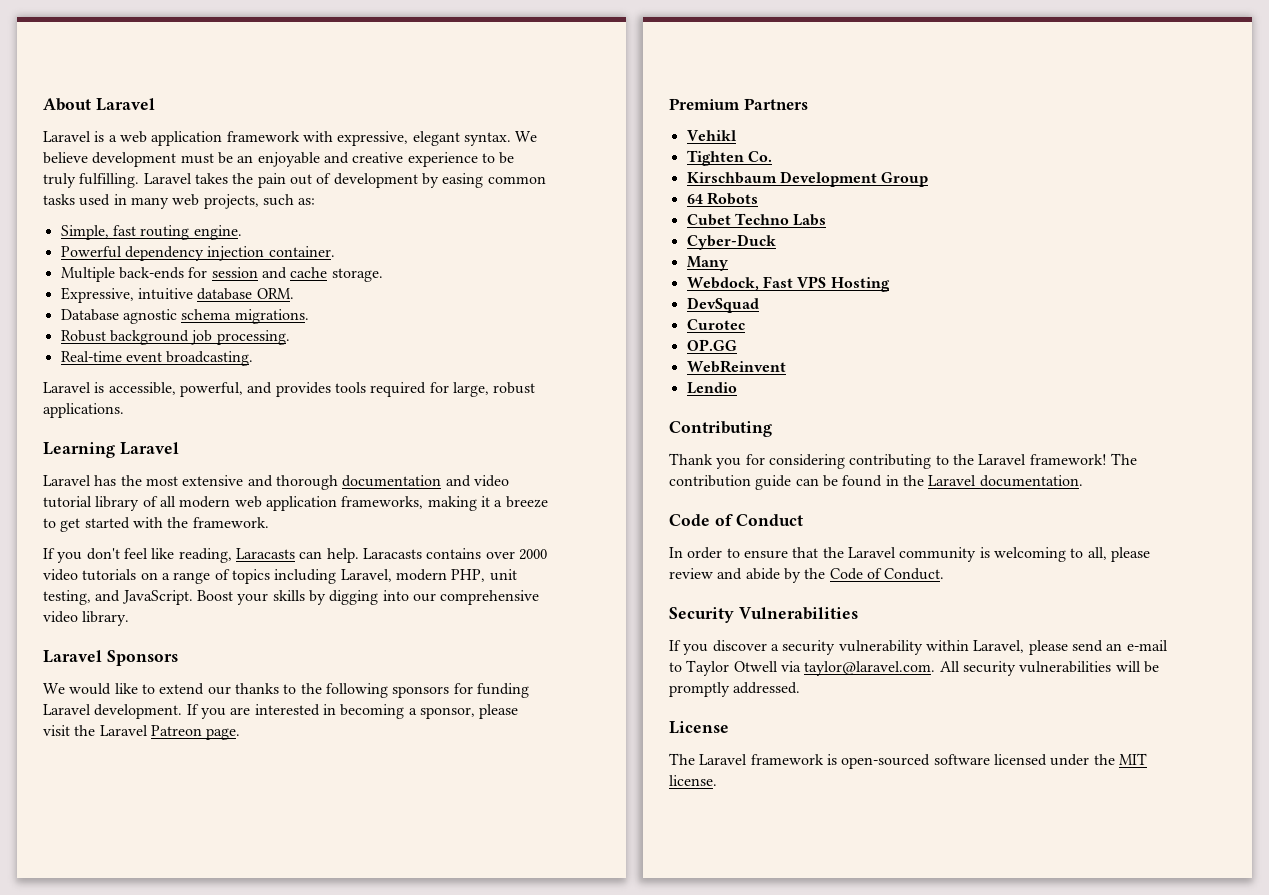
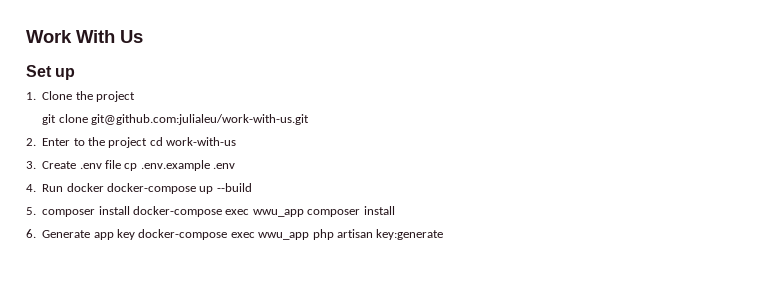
[43,98,155,111] [43,131,538,146] [43,152,515,167] [43,173,546,188] [43,194,316,209] [60,225,242,240] [60,246,335,261] [60,267,383,282] [60,287,294,303] [60,309,309,324] [60,330,290,345] [60,351,254,366] [43,382,536,397] [43,403,124,418] [43,442,179,458] [43,475,509,490] [43,496,548,511] [43,517,269,532] [43,548,547,563] [43,569,517,584] [43,590,540,605] [43,611,130,626] [43,650,178,666] [43,683,529,698] [43,704,519,719] [43,725,241,740] [669,98,808,110] [686,130,736,141] [686,150,772,166] [686,171,929,187] [686,192,758,205] [686,213,827,226] [686,234,776,250] [686,256,728,271] [686,276,890,292] [686,297,759,313] [686,319,745,330] [686,339,737,351] [686,360,786,373] [686,382,737,394] [669,421,772,437] [669,453,1137,469] [669,475,1083,490] [669,514,804,526] [669,547,1150,562] [669,568,945,583] [669,607,858,623] [669,640,1168,655] [669,660,1159,676] [669,682,801,697] [669,721,729,734] [669,753,1147,769] [669,775,717,786] About Laravel // Laravel is a web application framework with expressive, elegant syntax. We believe development must be an enjoyable and creative experience to be truly fulfilling. Laravel takes the pain out of development by easing common tasks used in many web projects, such as: // Simple, fast routing engine. // Powerful dependency injection container. // Multiple back-ends for session and cache storage. // Expressive, intuitive database ORM. // Database agnostic schema migrations. // Robust background job processing. // Real-time event broadcasting. // Laravel is accessible, powerful, and provides tools required for large, robust applications. // Learning Laravel // Laravel has the most extensive and thorough documentation and video tutorial library of all modern web application frameworks, making it a breeze to get started with the framework. // If you don't feel like reading, Laracasts can help. Laracasts contains over 2000 video tutorials on a range of topics including Laravel, modern PHP, unit testing, and JavaScript. Boost your skills by digging into our comprehensive video library. // Laravel Sponsors // We would like to extend our thanks to the following sponsors for funding Laravel development. If you are interested in becoming a sponsor, please visit the Laravel Patreon page. // Premium Partners // Vehikl // Tighten Co. // Kirschbaum Development Group // 64 Robots // Cubet Techno Labs // Cyber-Duck // Many // Webdock, Fast VPS Hosting // DevSquad // Curotec // OP.GG // WebReinvent // Lendio // Contributing // Thank you for considering contributing to the Laravel framework! The contribution guide can be found in the Laravel documentation. // Code of Conduct // In order to ensure that the Laravel community is welcoming to all, please review and abide by the Code of Conduct. // Security Vulnerabilities // If you discover a security vulnerability within Laravel, please send an e-mail to Taylor Otwell via taylor@laravel.com. All security vulnerabilities will be promptly addressed. // License // The Laravel framework is open-sourced software licensed under the MIT license. -> [26,30,143,43] [26,65,76,80] [26,91,136,102] [42,114,310,125] [26,137,237,148] [26,160,236,171] [26,183,252,194] [26,206,395,217] [26,229,444,240] Work With Us // Set up // 1. Clone the project // git clone git@github.com:julialeu/work-with-us.git // 2. Enter to the project cd work-with-us // 3. Create .env file cp .env.example .env // 4. Run docker docker-compose up --build // 5. composer install docker-compose exec wwu_app composer install // 6. Generate app key docker-compose exec wwu_app php artisan key:generate

